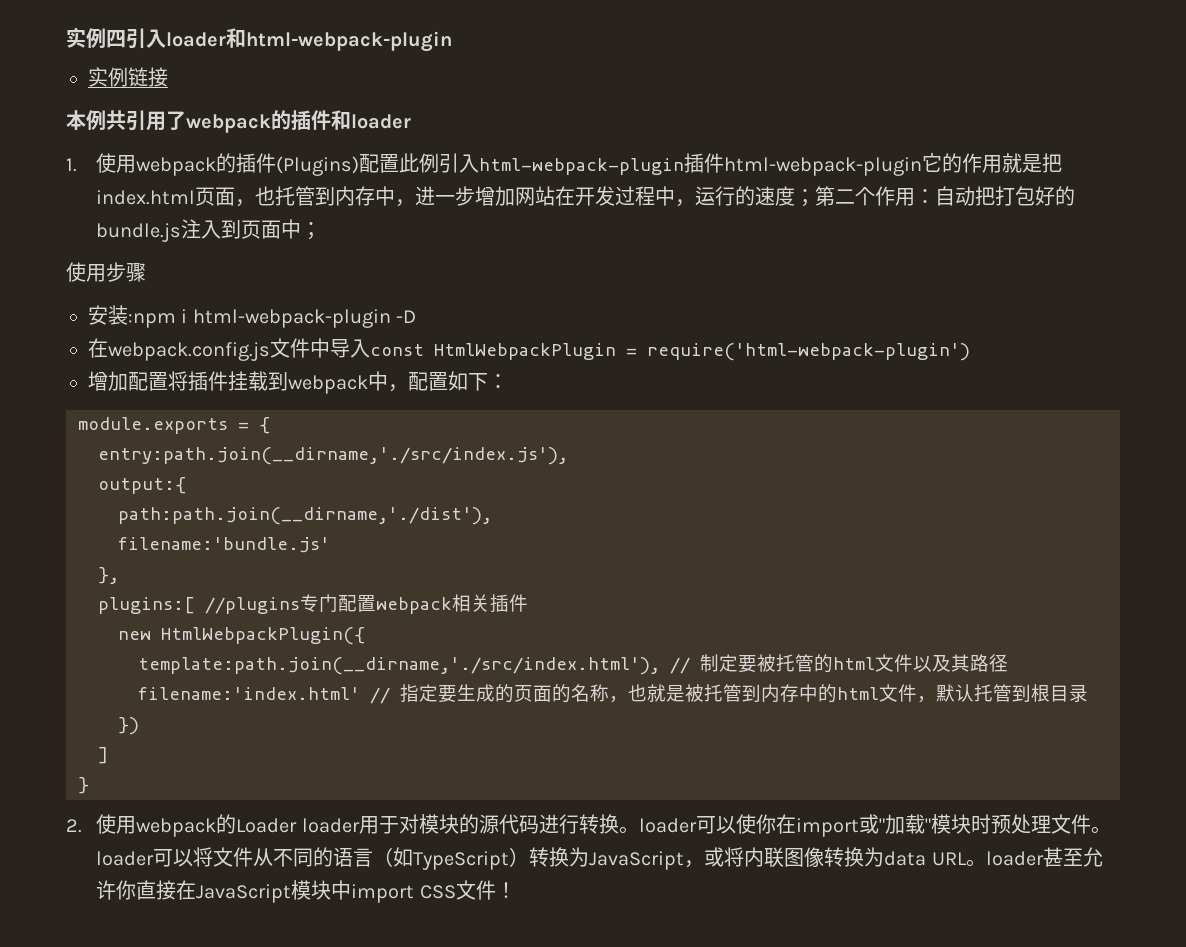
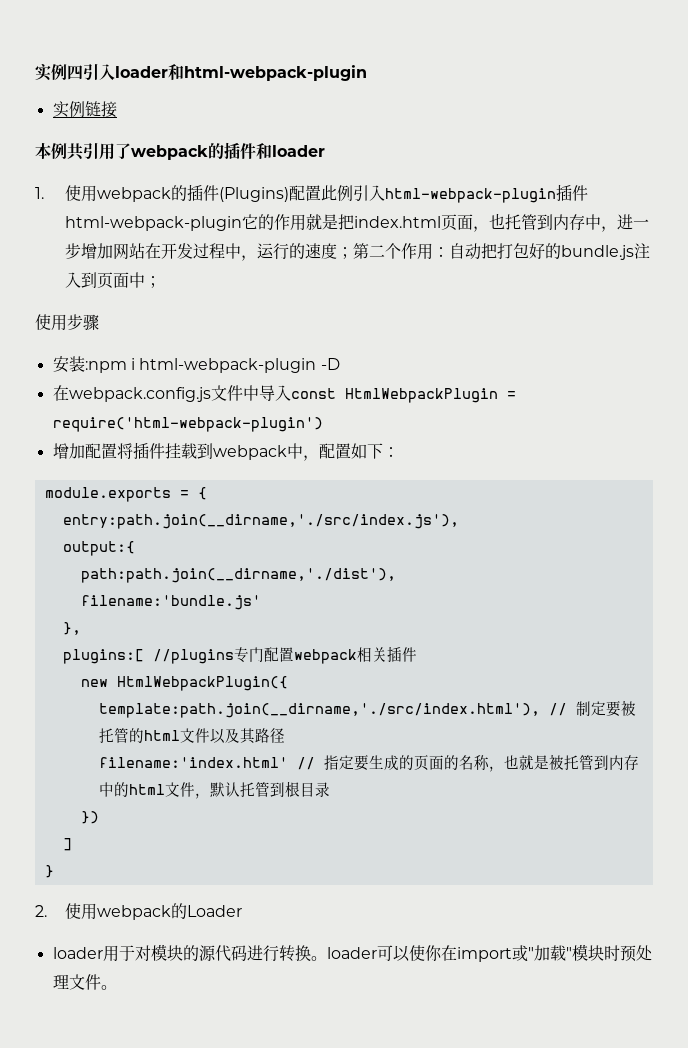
(298, 825) none -> (243, 911) //
[96,847,1103,870] [96,880,516,903] loader可以将文件从不同的语言（如TypeScript）转换为JavaScript，或将内联图像转换为data URL。loader甚至允许你直接在JavaScript模块中import CSS文件！ -> (117, 987) none

